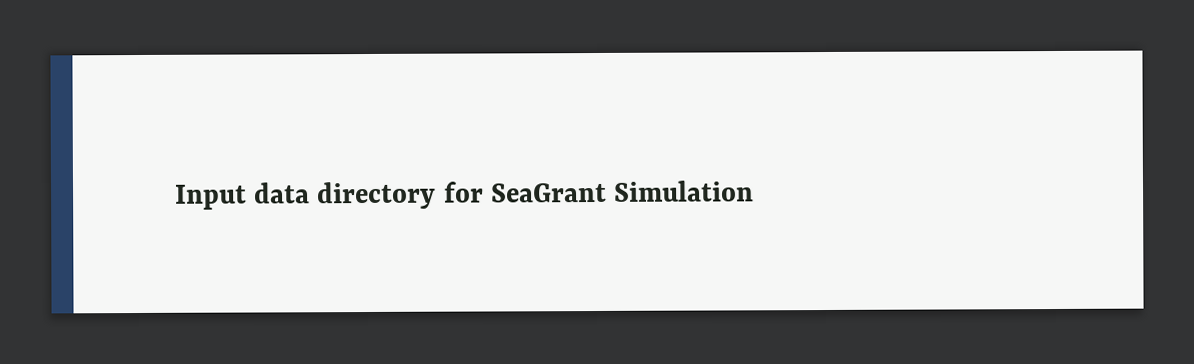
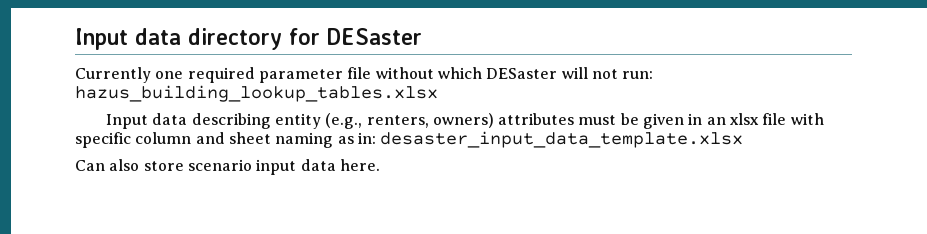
[490,180,755,203] SeaGrant Simulation -> [327,28,422,45] [75,67,654,83] [75,85,438,102] [105,113,824,129] [75,131,744,148] [75,159,380,175] DESaster // Currently one required parameter file without which DESaster will not run: hazus_building_lookup_tables.xlsx // Input data describing entity (e.g., renters, owners) attributes must be given in an xlsx file with specific column and sheet naming as in: desaster_input_data_template.xlsx // Can also store scenario input data here.

